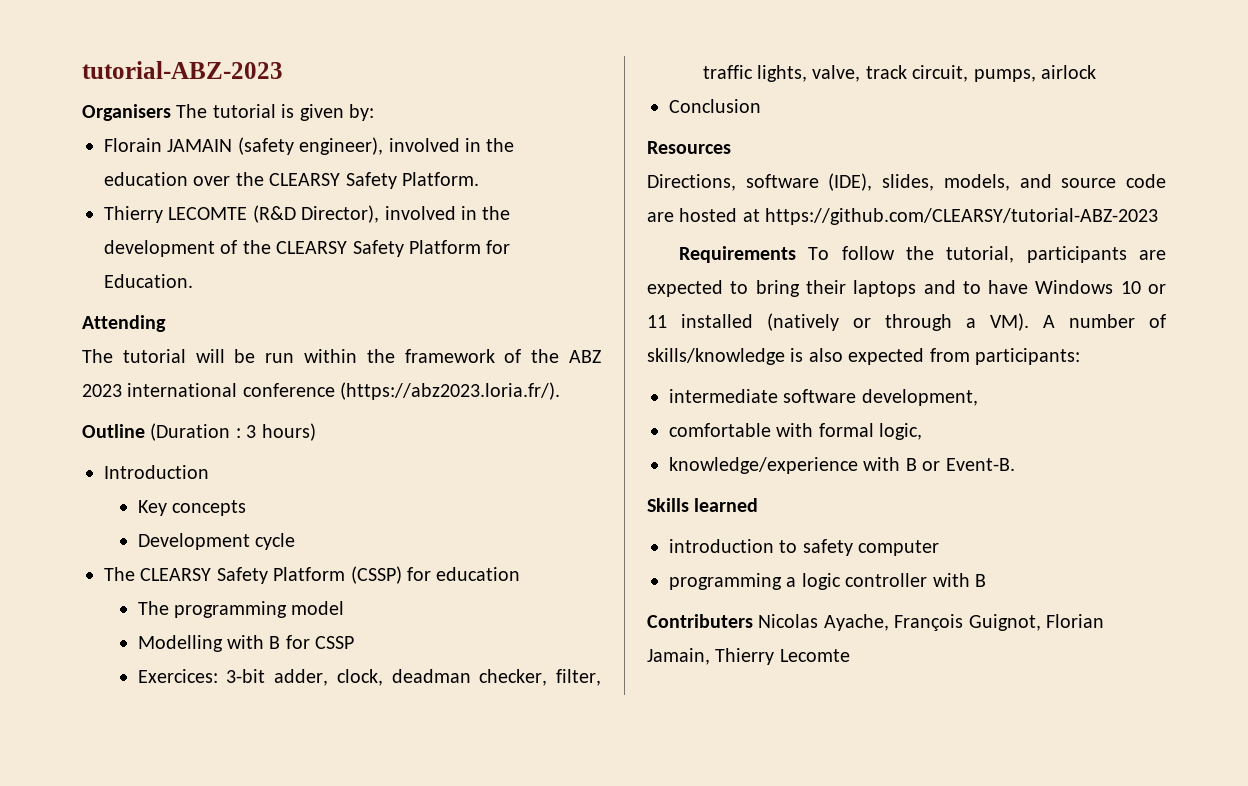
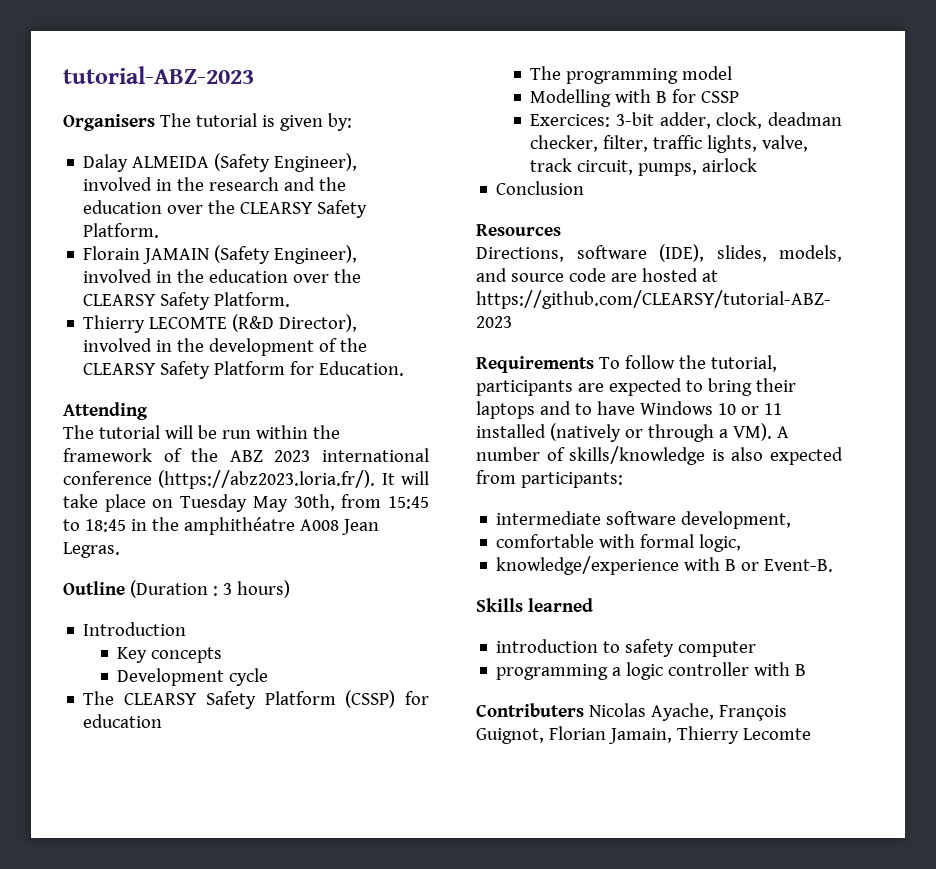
(374, 112) none -> [83,153,358,172] [83,177,347,191] [83,200,368,218] [83,223,160,238] // Dalay ALMEIDA (Safety Engineer), involved in the research and the education over the CLEARSY Safety Platform.
[237,137,384,155] (safety engineer), -> [214,245,358,264] (Safety Engineer),
(561, 391) none -> [381,471,429,485] [63,494,430,512] [63,517,379,535] [63,542,120,558] It will take place on Tuesday May 30th, from 15:45 to 18:45 in the amphithéatre A008 Jean Legras.

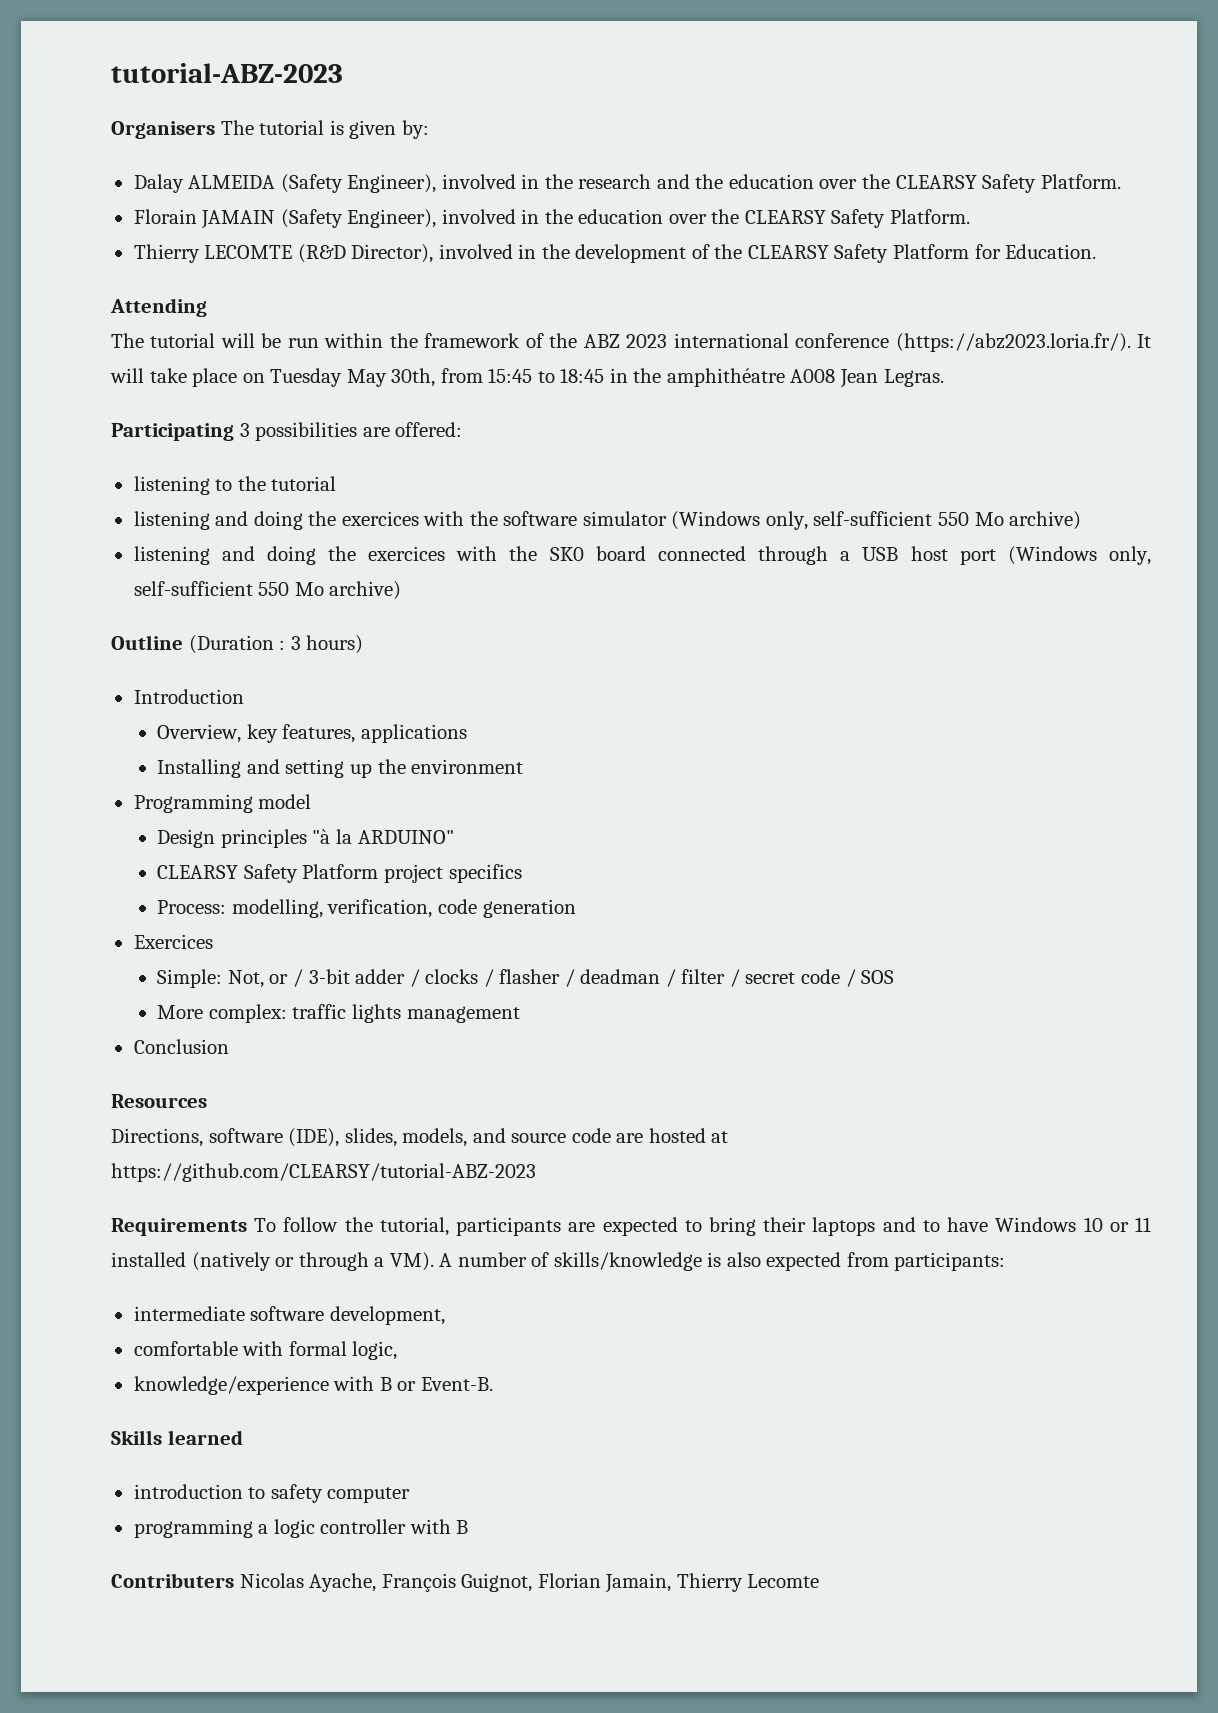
(120, 550) none -> [111,422,463,441] [133,476,337,495] [133,511,1082,530] [133,546,1152,565] [133,581,402,600] // Participating 3 possibilities are offered: // listening to the tutorial // listening and doing the exercices with the software simulator (Windows only, self-sufficient 550 Mo archive) // listening and doing the exercices with the SK0 board connected through a USB host port (Windows only, self-sufficient 550 Mo archive)
[117,647,223,663] [117,668,269,686] [83,690,429,709] [83,714,163,728] [530,66,733,84] [530,89,740,107] [530,112,842,129] [530,135,809,153] [530,158,758,176] Key concepts // Development cycle // The CLEARSY Safety Platform (CSSP) for education // The programming model // Modelling with B for CSSP // Exercices: 3-bit adder, clock, deadman checker, filter, traffic lights, valve, track circuit, pumps, airlock -> [157,724,468,743] [157,759,524,778] [133,794,312,813] [157,829,454,848] [157,864,522,883] [157,899,576,918] [133,934,213,949] [157,969,895,988] [157,1004,520,1023] Overview, key features, applications // Installing and setting up the environment // Programming model // Design principles "à la ARDUINO" // CLEARSY Safety Platform project specifics // Process: modelling, verification, code generation // Exercices // Simple: Not, or / 3-bit adder / clocks / flasher / deadman / filter / secret code / SOS // More complex: traffic lights management

